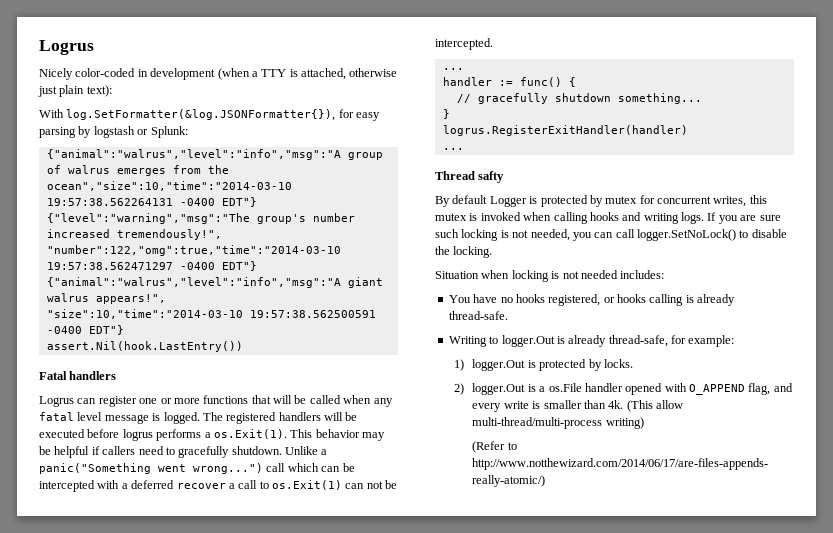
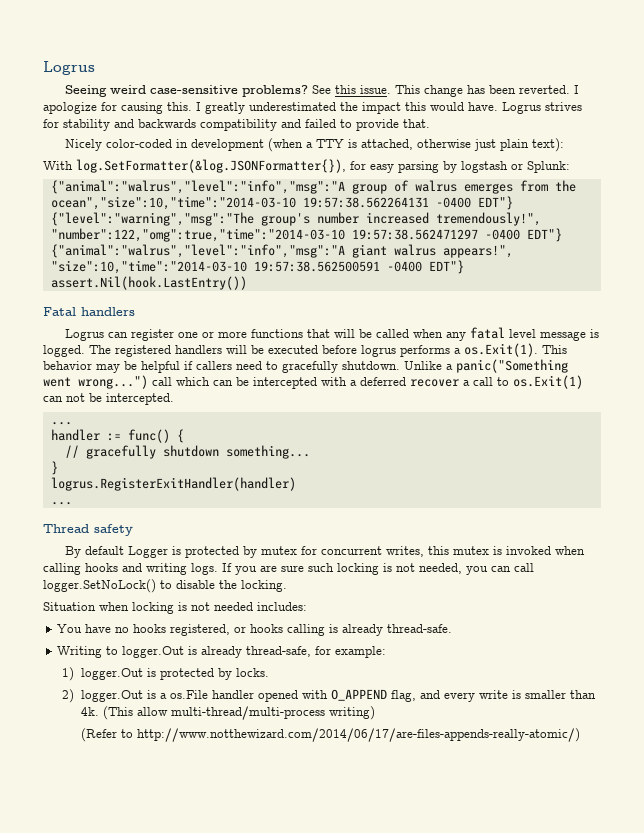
[39,40,94,55] Logrus -> [43,61,95,75] [64,85,579,97] [43,102,582,114] [43,119,430,131] Logrus // Seeing weird case-sensitive problems? See this issue. This change has been reverted. I apologize for causing this. I greatly underestimated the impact this would have. Logrus strives for stability and backwards compatibility and failed to provide that.
[478,171,505,183] safty -> [94,524,133,536] safety

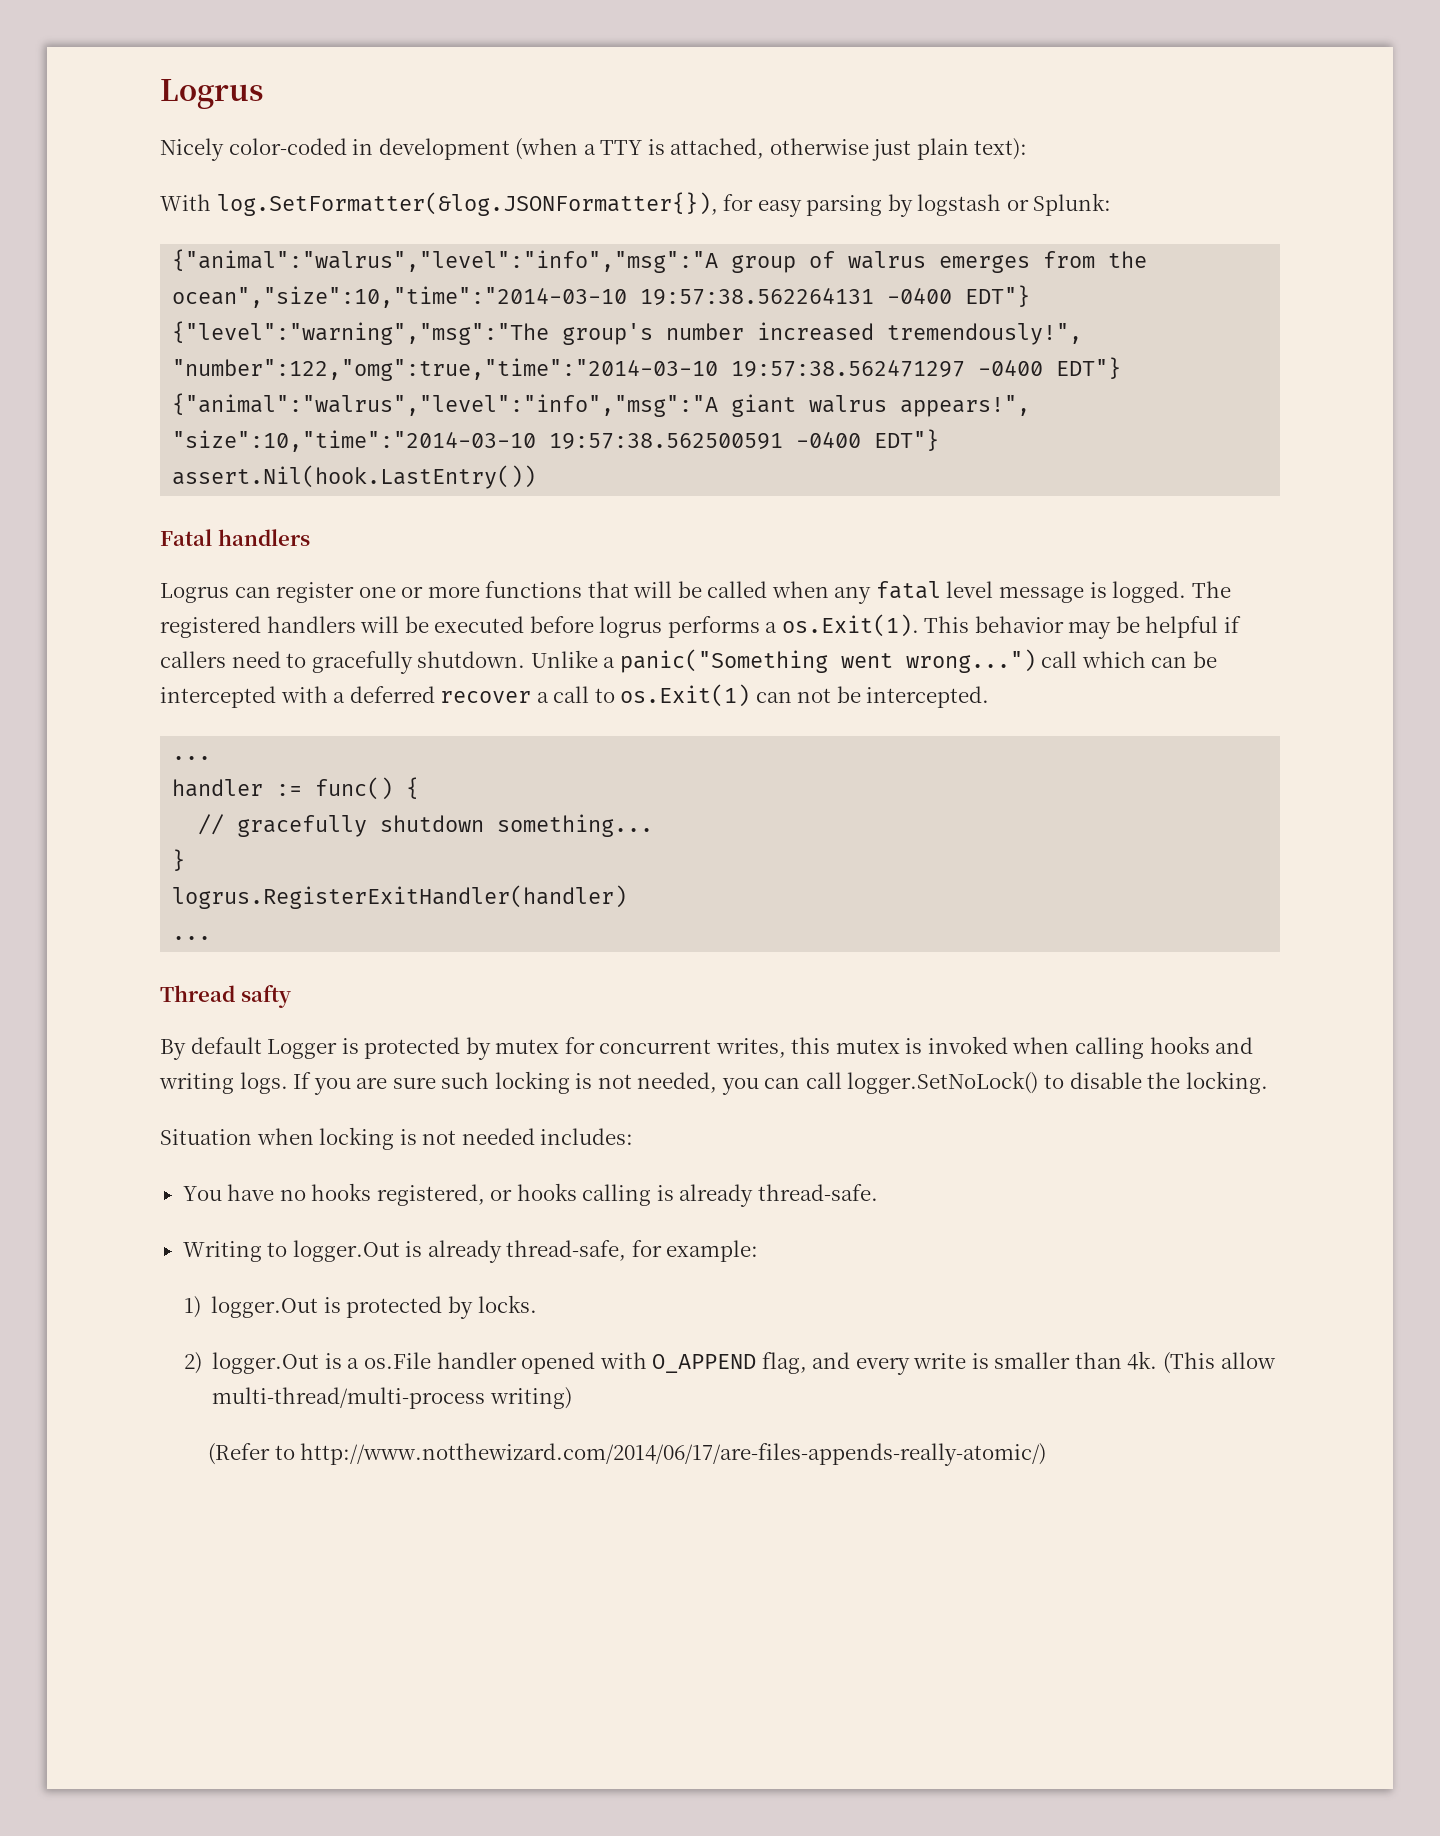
[43,61,95,75] [64,85,579,97] [43,102,582,114] [43,119,430,131] Logrus // Seeing weird case-sensitive problems? See this issue. This change has been reverted. I apologize for causing this. I greatly underestimated the impact this would have. Logrus strives for stability and backwards compatibility and failed to provide that. -> [160,79,263,109] Logrus
[94,524,133,536] safety -> [240,985,291,1008] safty

